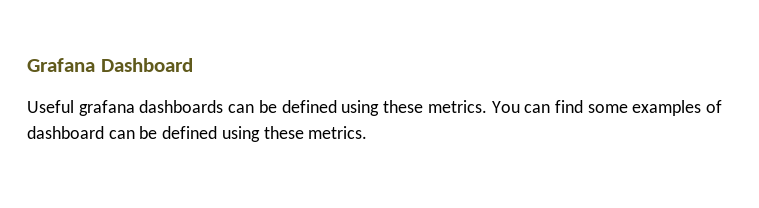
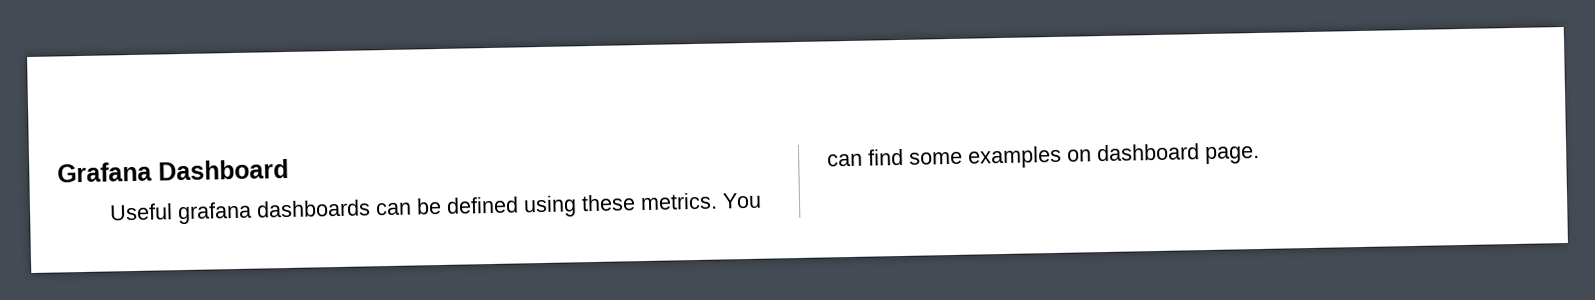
[706,100,723,113] [27,126,368,142] of dashboard can be defined using these metrics. -> [1067,143,1260,165] on dashboard page.

